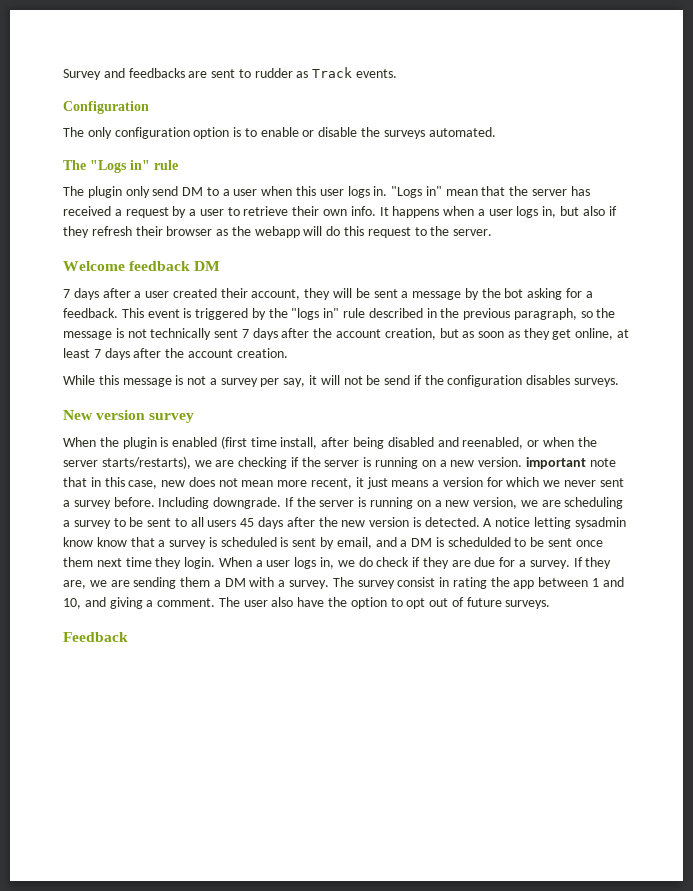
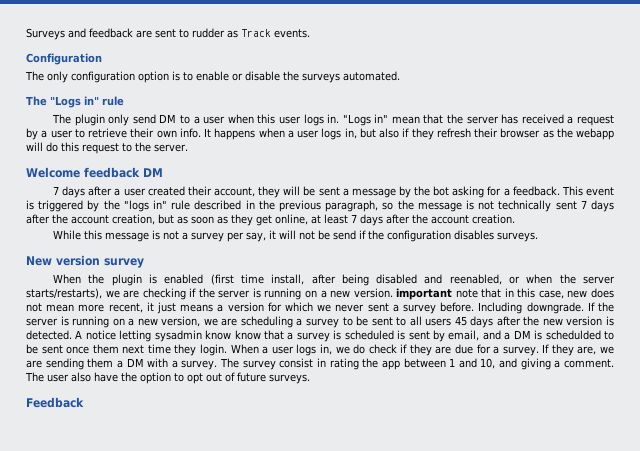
[63,68,185,80] Survey and feedbacks -> [26,28,133,40] Surveys and feedback

